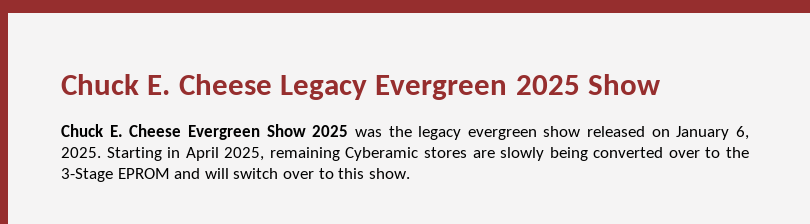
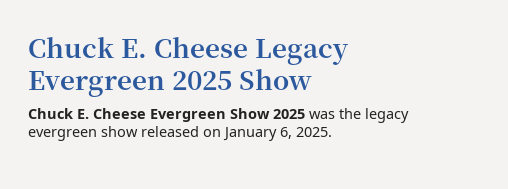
[106,147,749,161] [61,168,410,182] Starting in April 2025, remaining Cyberamic stores are slowly being converted over to the 3-Stage EPROM and will switch over to this show. -> (332, 132) none

